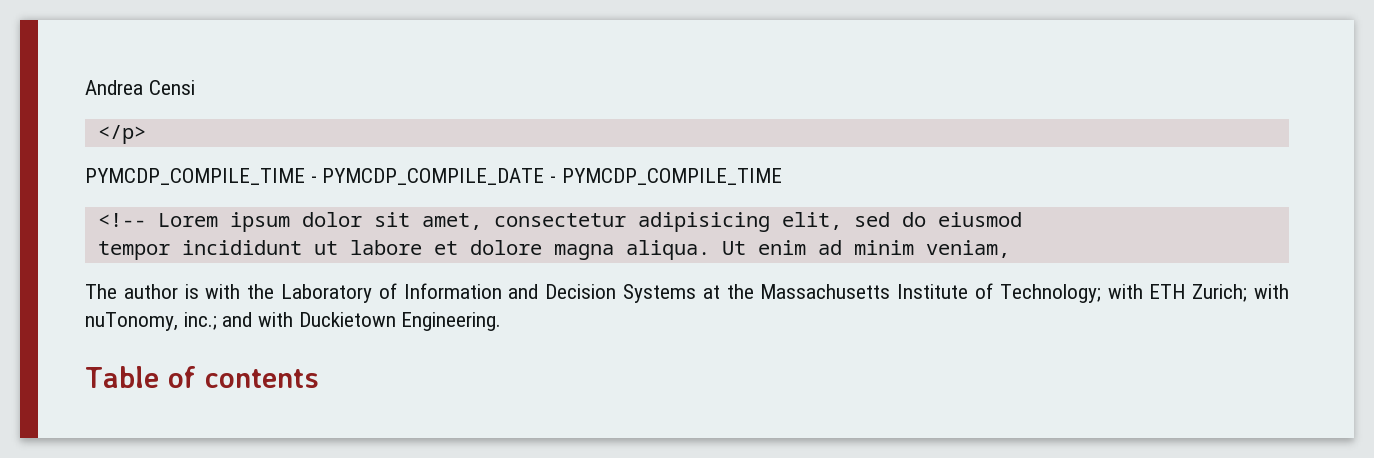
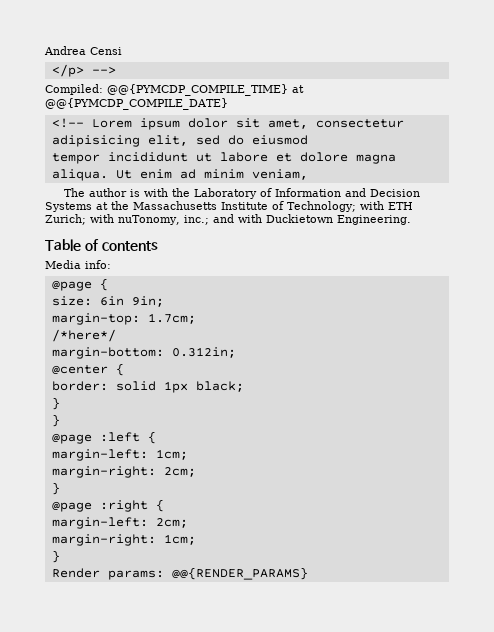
[85,168,782,185] // PYMCDP_COMPILE_TIME - PYMCDP_COMPILE_DATE - PYMCDP_COMPILE_TIME -> [91,67,116,74] [45,84,304,96] [45,98,228,110] --> // Compiled: @@{PYMCDP_COMPILE_TIME} at @@{PYMCDP_COMPILE_DATE}
(319, 378) none -> [45,260,111,269] [51,278,108,291] [51,296,164,307] [51,313,196,325] [51,329,116,342] [51,347,236,359] [51,363,124,376] [51,381,244,393] [51,397,60,410] [51,414,60,427] [51,431,156,444] [51,449,188,461] [51,466,196,478] [51,482,60,495] [51,499,164,512] [51,517,188,529] [51,534,196,546] [51,550,60,563] [51,567,308,580] // Media info: // @page { // size: 6in 9in; // margin-top: 1.7cm; // /*here*/ // margin-bottom: 0.312in; // @center { // border: solid 1px black; // } // } // @page :left { // margin-left: 1cm; // margin-right: 2cm; // } // @page :right { // margin-left: 2cm; // margin-right: 1cm; // } // Render params: @@{RENDER_PARAMS}

